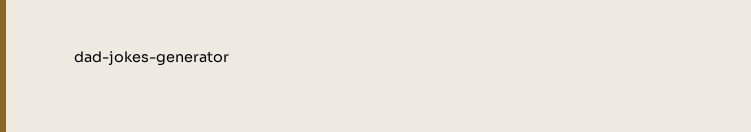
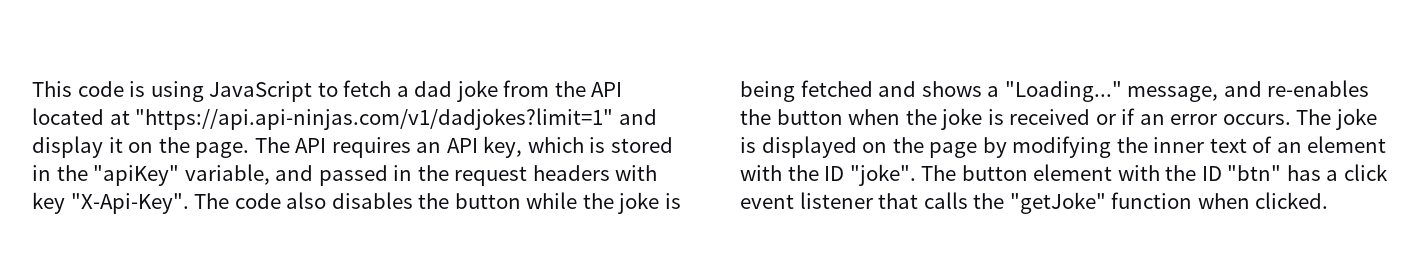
[74,51,229,66] dad-jokes-generator -> [32,80,623,102] [32,108,657,130] [32,136,673,158] [32,164,658,186] [32,192,681,214] [740,80,1370,102] [740,108,1377,130] [740,136,1387,158] [740,164,1388,186] [740,192,1329,214] This code is using JavaScript to fetch a dad joke from the API located at "https://api.api-ninjas.com/v1/dadjokes?limit=1" and display it on the page. The API requires an API key, which is stored in the "apiKey" variable, and passed in the request headers with key "X-Api-Key". The code also disables the button while the joke is being fetched and shows a "Loading..." message, and re-enables the button when the joke is received or if an error occurs. The joke is displayed on the page by modifying the inner text of an element with the ID "joke". The button element with the ID "btn" has a click event listener that calls the "getJoke" function when clicked.

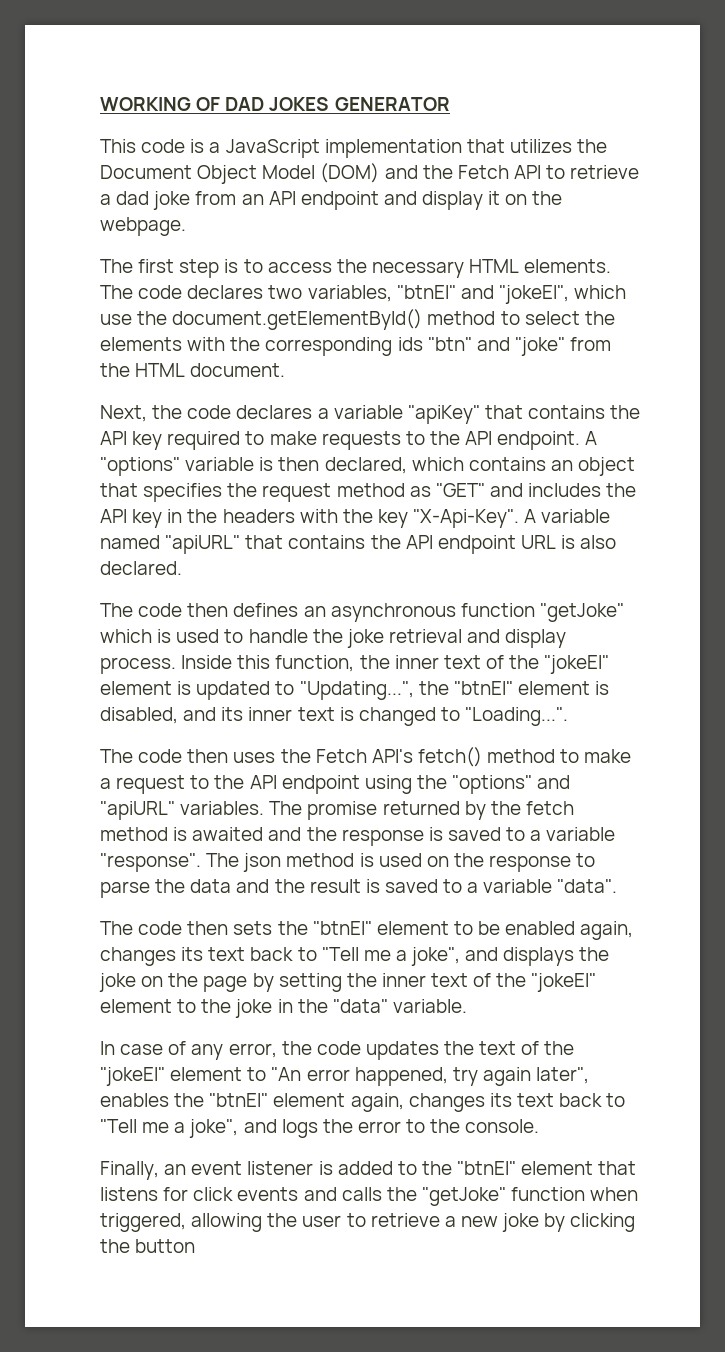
[32,80,623,102] [32,108,614,130] This code is using JavaScript to fetch a dad joke from the API located at "https://api.api-ninjas.com/v1/dadjokes?limit=1" -> [100,97,450,111] [100,139,608,158] [100,163,640,184] [100,191,379,210] WORKING OF DAD JOKES GENERATOR // This code is a JavaScript implementation that utilizes the Document Object Model (DOM) and the Fetch API to retrieve a dad joke from an API endpoint
[195,136,673,158] [32,164,658,186] [32,192,681,214] [740,80,1370,102] [740,108,1377,130] [740,136,857,158] page. The API requires an API key, which is stored in the "apiKey" variable, and passed in the request headers with key "X-Api-Key". The code also disables the button while the joke is being fetched and shows a "Loading..." message, and re-enables the button when the joke is received or if an error occurs. The joke is displayed -> [100,217,186,236] [100,259,612,278] [100,285,627,304] [100,309,615,330] [100,337,612,356] [100,363,286,377] [100,405,641,424] [100,431,598,450] [100,457,636,476] [100,483,637,502] [100,509,611,528] [100,535,617,554] [100,561,182,575] [100,603,624,622] [100,629,567,648] [100,655,610,674] [100,681,610,700] [100,707,569,726] [100,747,632,767] [100,775,571,794] [100,801,574,820] [100,827,616,846] [100,853,596,872] [100,879,618,898] [100,921,634,940] [100,947,610,966] [99,973,136,992] webpage. // The first step is to access the necessary HTML elements. The code declares two variables, "btnEl" and "jokeEl", which use the document.getElementById() method to select the elements with the corresponding ids "btn" and "joke" from the HTML document. // Next, the code declares a variable "apiKey" that contains the API key required to make requests to the API endpoint. A "options" variable is then declared, which contains an object that specifies the request method as "GET" and includes the API key in the headers with the key "X-Api-Key". A variable named "apiURL" that contains the API endpoint URL is also declared. // The code then defines an asynchronous function "getJoke" which is used to handle the joke retrieval and display process. Inside this function, the inner text of the "jokeEl" element is updated to "Updating...", the "btnEl" element is disabled, and its inner text is changed to "Loading...". // The code then uses the Fetch API's fetch() method to make a request to the API endpoint using the "options" and "apiURL" variables. The promise returned by the fetch method is awaited and the response is saved to a variable "response". The json method is used on the response to parse the data and the result is saved to a variable "data". // The code then sets the "btnEl" element to be enabled again, changes its text back to "Tell me a joke", and displays the joke
[1012,136,1387,158] [740,164,1388,186] [740,192,919,209] modifying the inner text of an element with the ID "joke". The button element with the ID "btn" has a click event listener that -> [278,973,597,992] [100,999,467,1018] [100,1041,575,1060] [100,1067,590,1086] [100,1093,626,1112] [100,1119,540,1138] [100,1161,637,1180] [100,1187,337,1201] setting the inner text of the "jokeEl" element to the joke in the "data" variable. // In case of any error, the code updates the text of the "jokeEl" element to "An error happened, try again later", enables the "btnEl" element again, changes its text back to "Tell me a joke", and logs the error to the console. // Finally, an event listener is added to the "btnEl" element that listens for click events and
[1255,192,1329,209] clicked. -> [100,1213,636,1232] [100,1239,196,1253] triggered, allowing the user to retrieve a new joke by clicking the button

